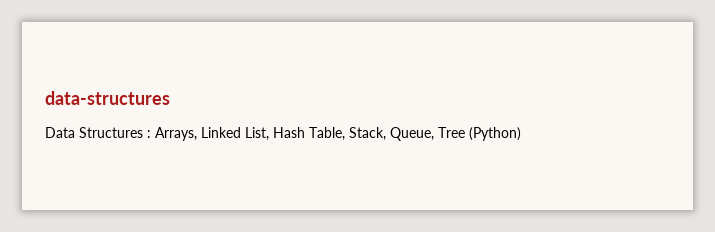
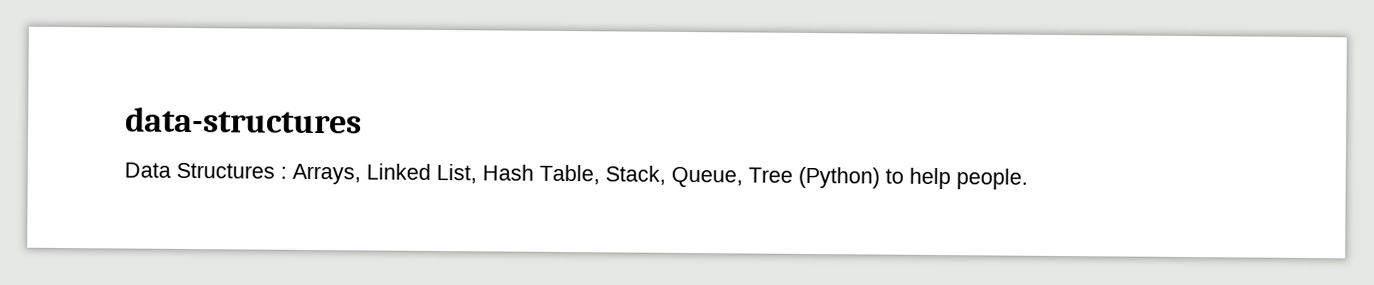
(521, 134) none -> [885,167,1028,190] to help people.

